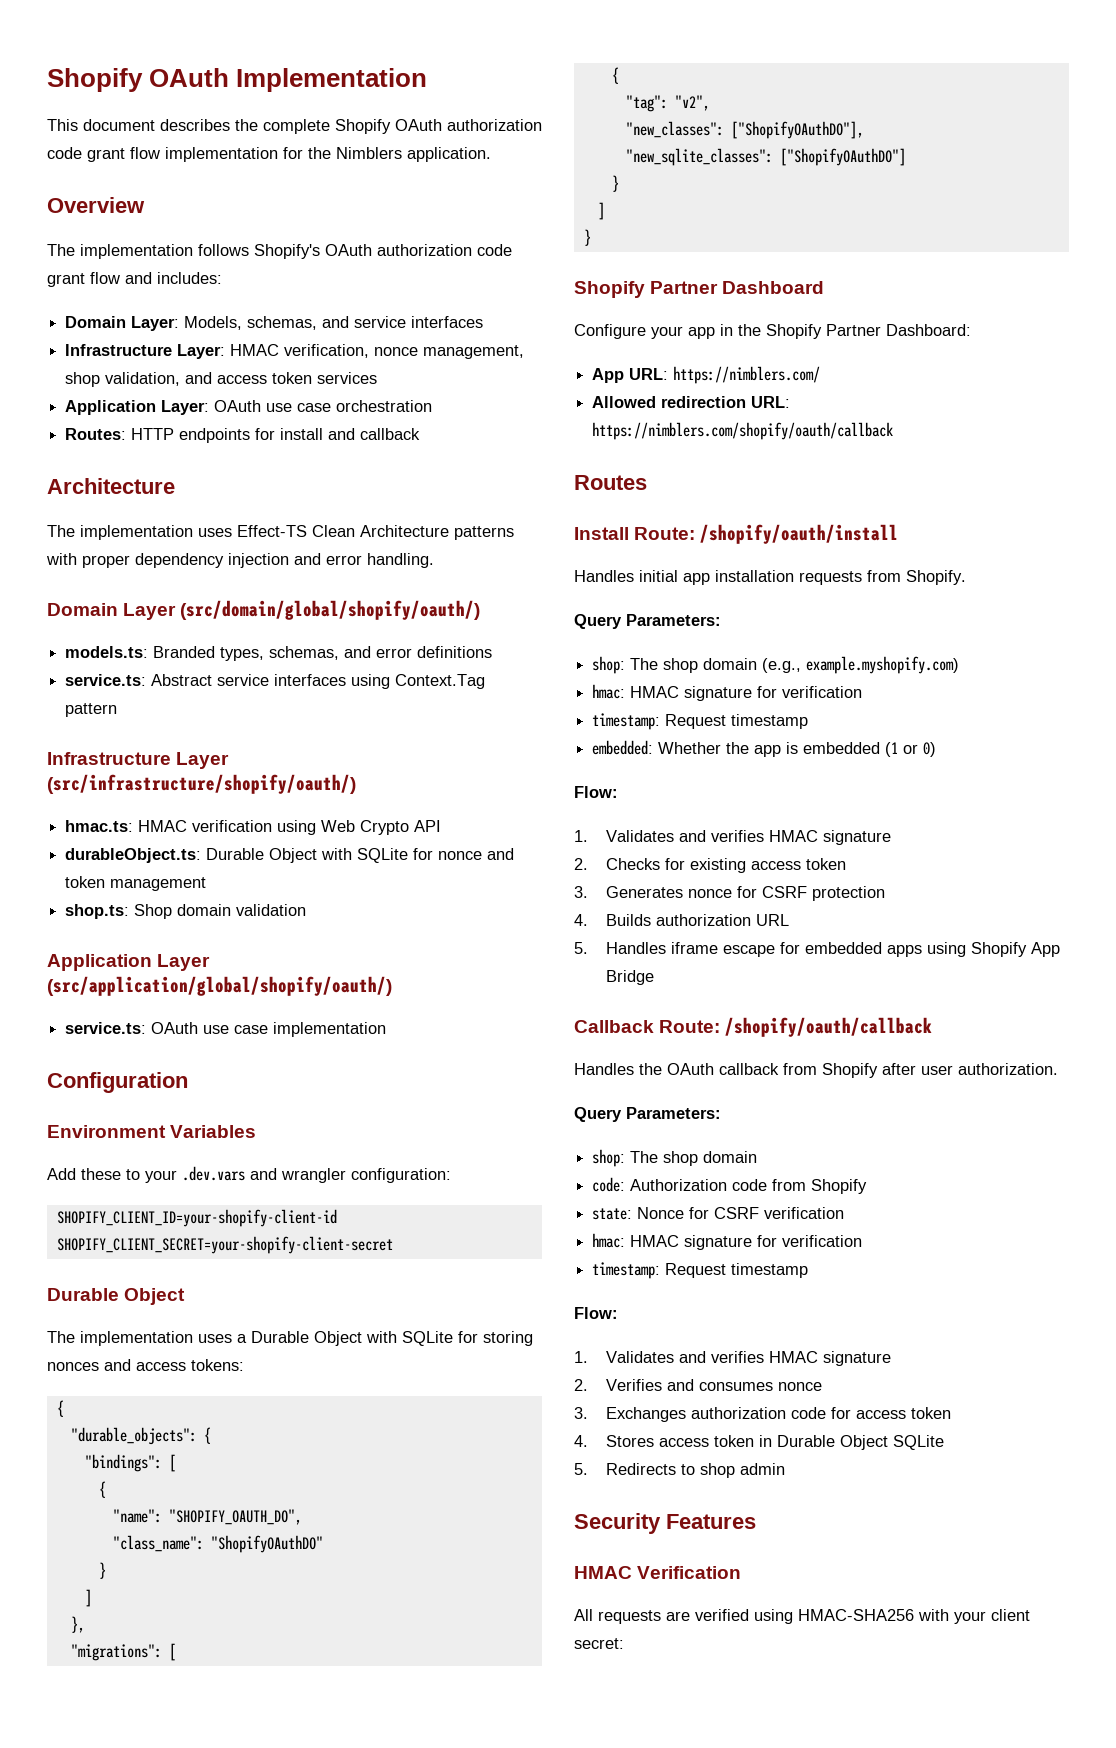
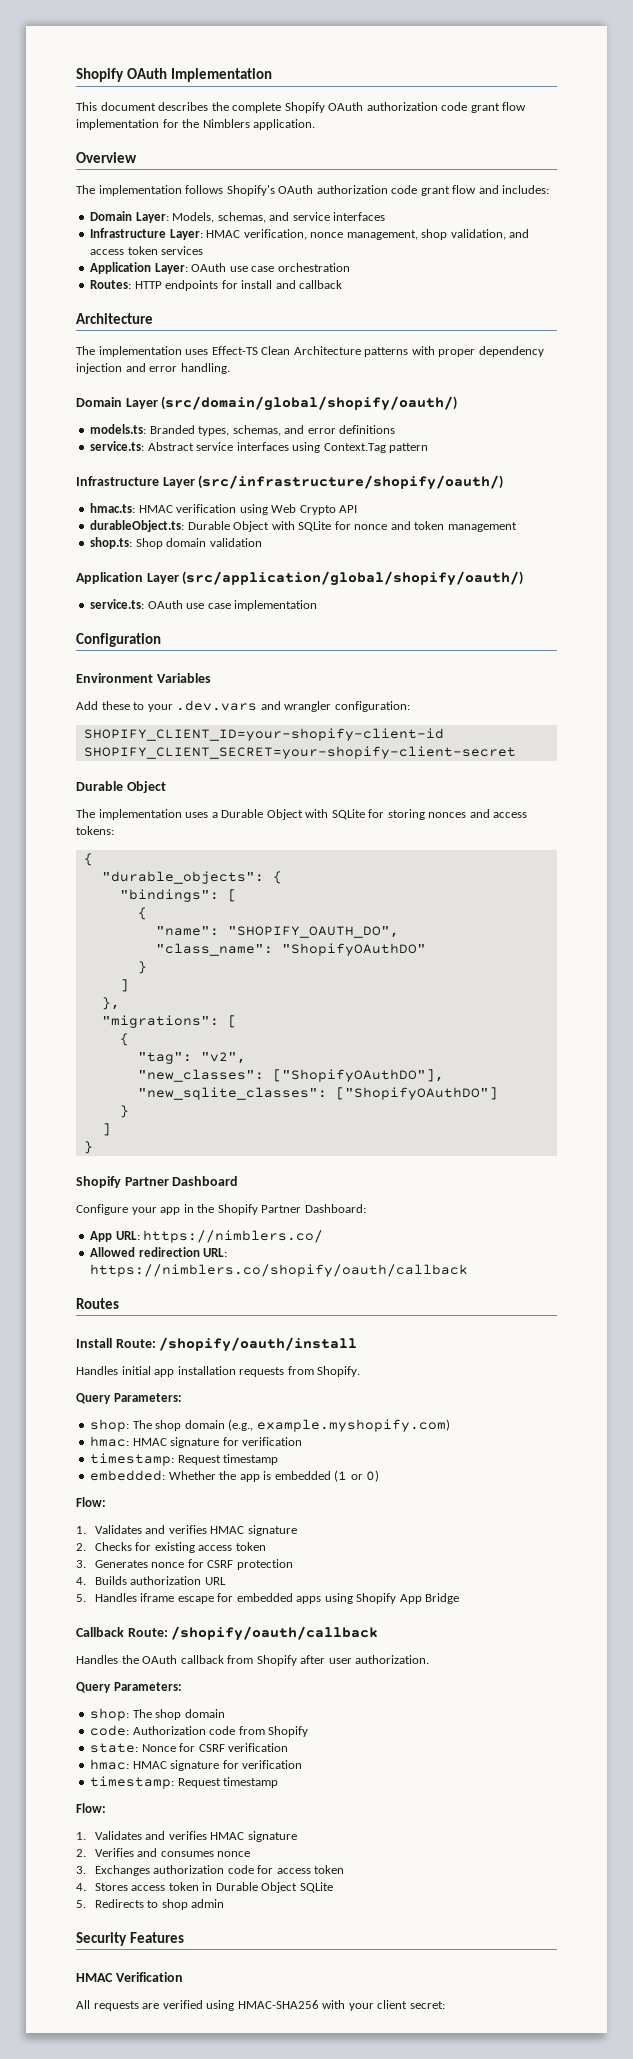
[673,366,821,384] https://nimblers.com/ -> [143,1230,324,1243] https://nimblers.co/
[592,422,894,440] https://nimblers.com/shopify/oauth/callback -> [90,1264,469,1277] https://nimblers.co/shopify/oauth/callback

